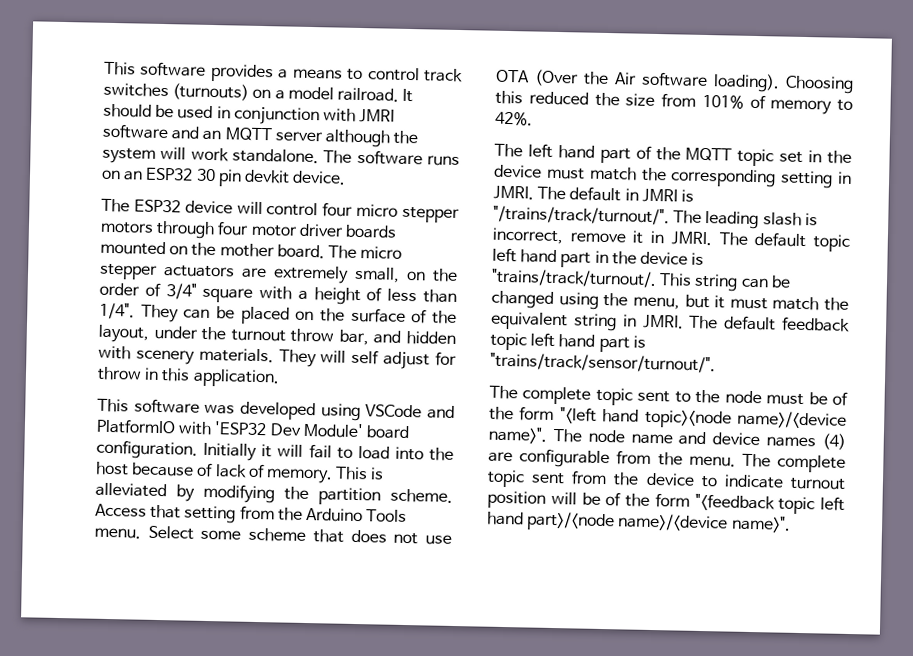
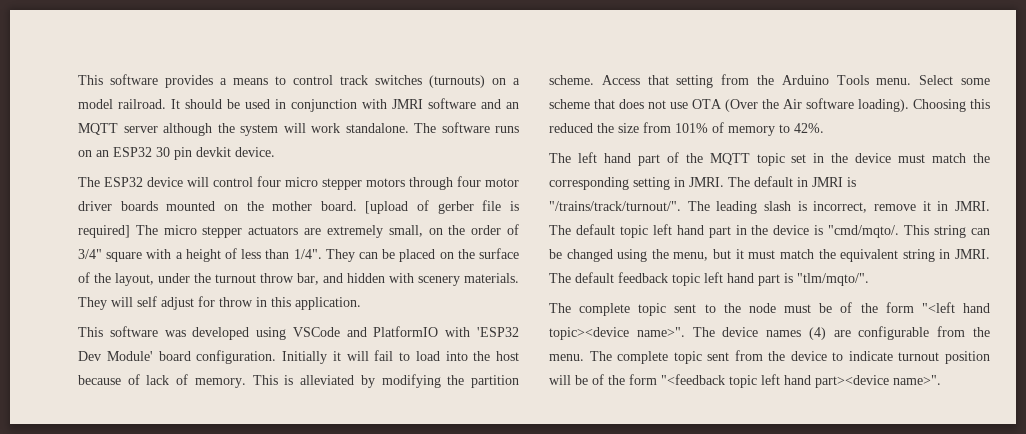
(325, 251) none -> [365,200,519,214] [78,225,130,238] [upload of gerber file is required]
[491,268,657,289] "trains/track/turnout/. -> [828,225,900,238] "cmd/mqto/.
[490,352,716,374] "trains/track/sensor/turnout/". -> [797,273,869,286] "tlm/mqto/".
[644,409,847,429] [488,426,707,446] topic><node name>/<device name>". The node name and -> [549,327,715,340] topic><device name>". The
[526,511,729,532] part>/<node name>/<device -> [815,375,889,388] part><device

